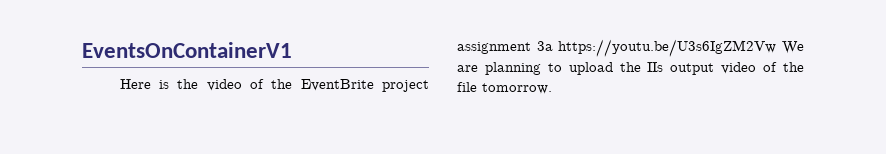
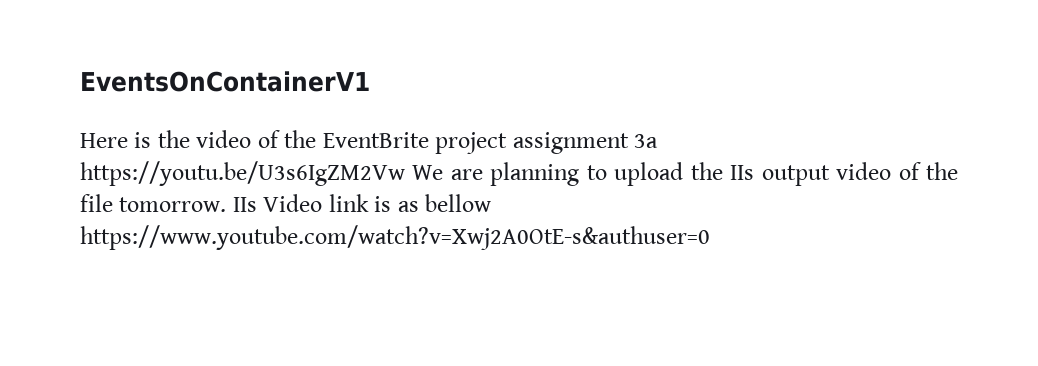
(552, 88) none -> [232,194,492,212] [80,225,710,250] IIs Video link is as bellow https://www.youtube.com/watch?v=Xwj2A0OtE-s&authuser=0

